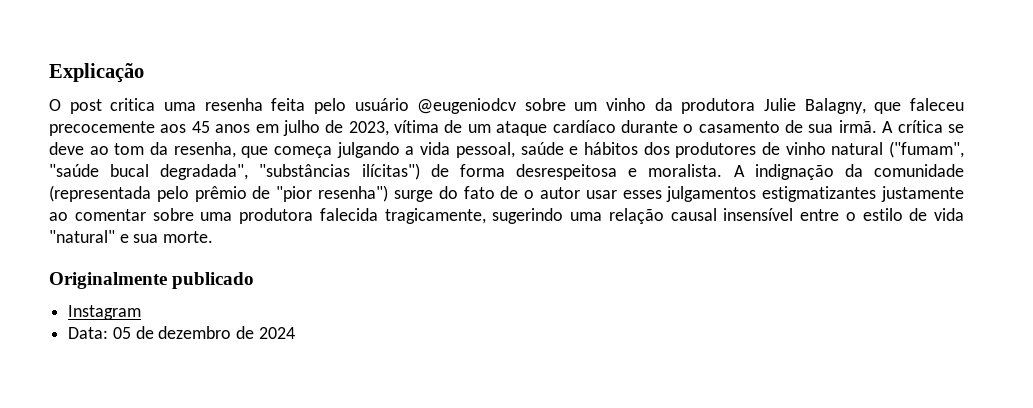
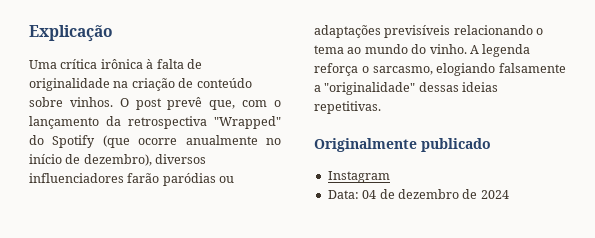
[49,98,964,114] [49,120,965,136] [49,141,965,158] [49,163,965,180] [49,185,964,202] [49,208,964,224] [49,230,214,243] O post critica uma resenha feita pelo usuário @eugeniodcv sobre um vinho da produtora Julie Balagny, que faleceu precocemente aos 45 anos em julho de 2023, vítima de um ataque cardíaco durante o casamento de sua irmã. A crítica se deve ao tom da resenha, que começa julgando a vida pessoal, saúde e hábitos dos produtores de vinho natural ("fumam", "saúde bucal degradada", "substâncias ilícitas") de forma desrespeitosa e moralista. A indignação da comunidade (representada pelo prêmio de "pior resenha") surge do fato de o autor usar esses julgamentos estigmatizantes justamente ao comentar sobre uma produtora falecida tragicamente, sugerindo uma relação causal insensível entre o estilo de vida "natural" e sua morte. -> [29,59,202,69] [29,78,252,91] [29,97,281,110] [29,116,281,129] [29,135,281,148] [29,154,207,166] [29,173,235,186] [314,25,544,38] [314,44,531,57] [314,63,566,76] [314,82,499,95] [314,101,381,114] Uma crítica irônica à falta de originalidade na criação de conteúdo sobre vinhos. O post prevê que, com o lançamento da retrospectiva "Wrapped" do Spotify (que ocorre anualmente no início de dezembro), diversos influenciadores farão paródias ou adaptações previsíveis relacionando o tema ao mundo do vinho. A legenda reforça o sarcasmo, elogiando falsamente a "originalidade" dessas ideias repetitivas.
[112,327,131,339] 05 -> [362,190,377,199] 04

